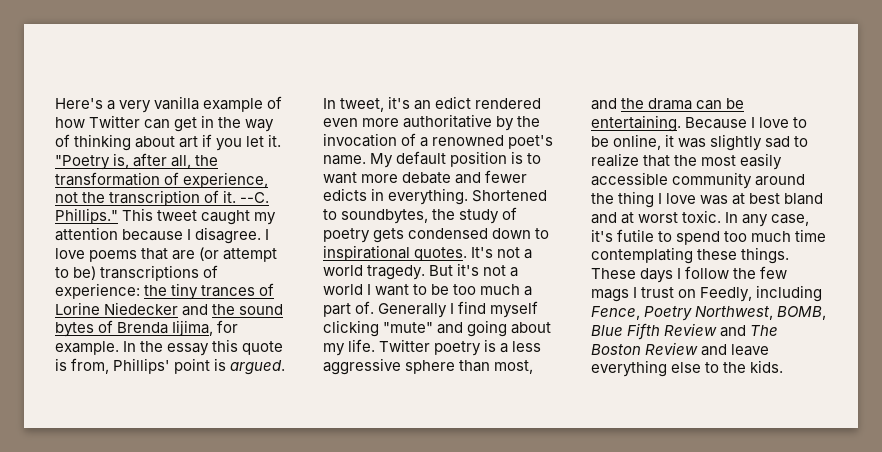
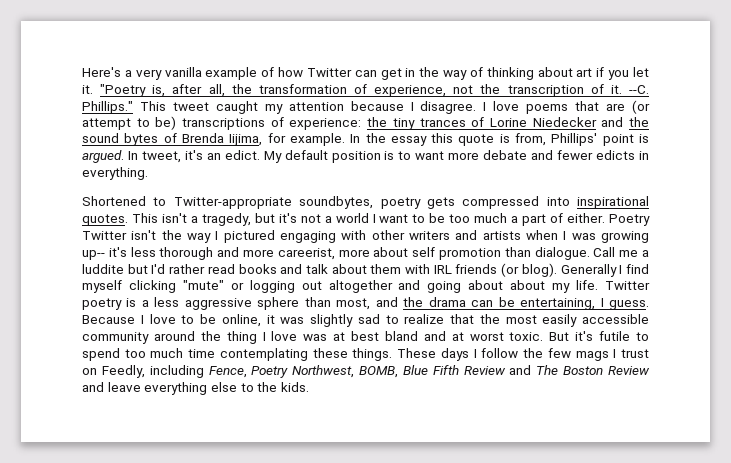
[435,96,542,109] [323,114,541,131] [323,133,554,149] [323,155,366,165] edict rendered even more authoritative by the invocation of a renowned poet's name. -> [224,150,260,160] edict.
(469, 196) none -> (148, 173) //
[341,207,518,224] [323,228,550,243] [323,245,533,261] [323,265,454,280] soundbytes, the study of poetry gets condensed down to inspirational quotes. It's not a world tragedy. But -> [173,196,649,209] [82,213,275,226] Twitter-appropriate soundbytes, poetry gets compressed into inspirational quotes. This isn't a tragedy, but
[355,301,375,314] of. -> [550,213,650,226] [82,230,649,243] [82,247,649,260] [82,263,557,277] of either. Poetry Twitter isn't the way I pictured engaging with other writers and artists when I was growing up-- it's less thorough and more careerist, more about self promotion than dialogue. Call me a luddite but I'd rather read books and talk about them with IRL friends (or blog).
(434, 327) none -> [230,280,393,293] or logging out altogether
(552, 328) none -> [510,280,546,290] about
[591,115,681,132] entertaining. -> [520,298,650,310] entertaining, I guess.
[725,212,810,227] In any case, -> [549,332,570,341] But

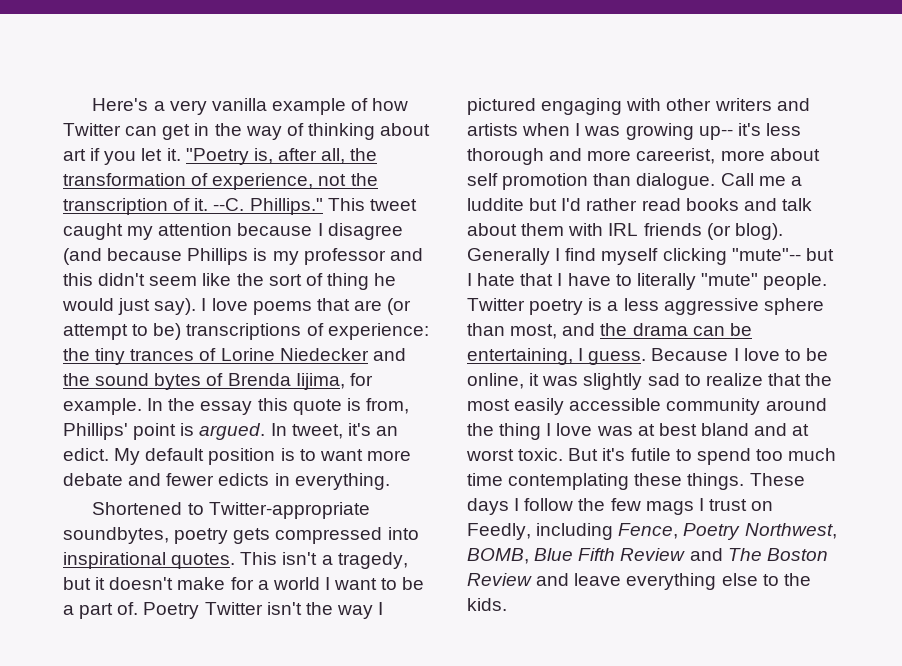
[420,101,477,114] disagree. -> [327,223,403,240] [63,248,423,265] [63,273,397,290] [62,298,197,315] disagree (and because Phillips is my professor and this didn't seem like the sort of thing he would just say).
[278,213,321,223] it's not -> [95,577,254,590] it doesn't make for
[449,213,606,226] too much a part of either. -> [63,602,139,619] a part of.
[182,280,599,293] "mute" or logging out altogether and going about about my life. -> [731,248,834,261] [467,273,828,290] "mute"-- but I hate that I have to literally "mute" people.

